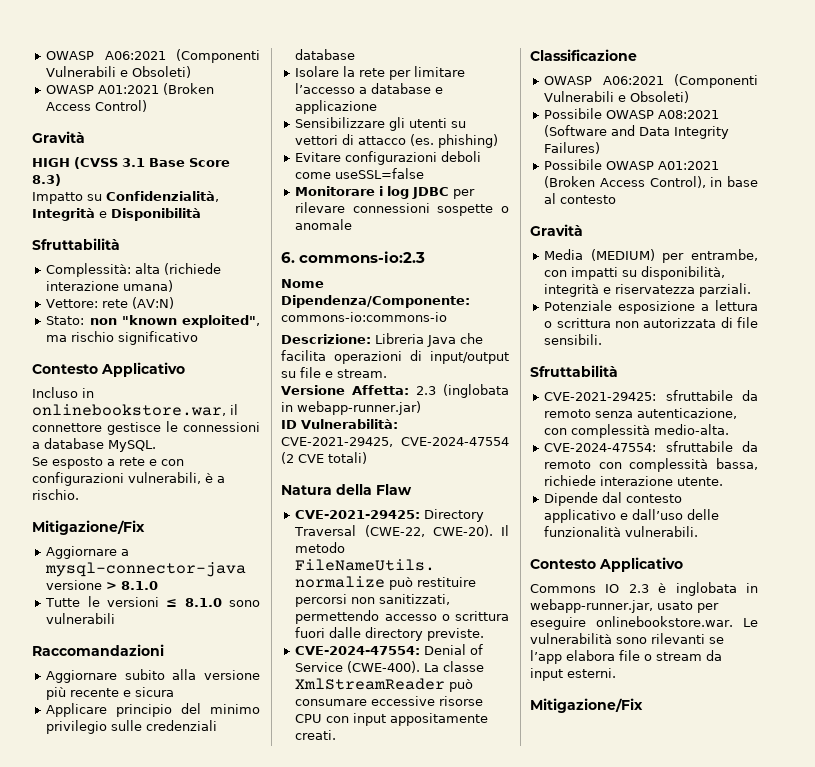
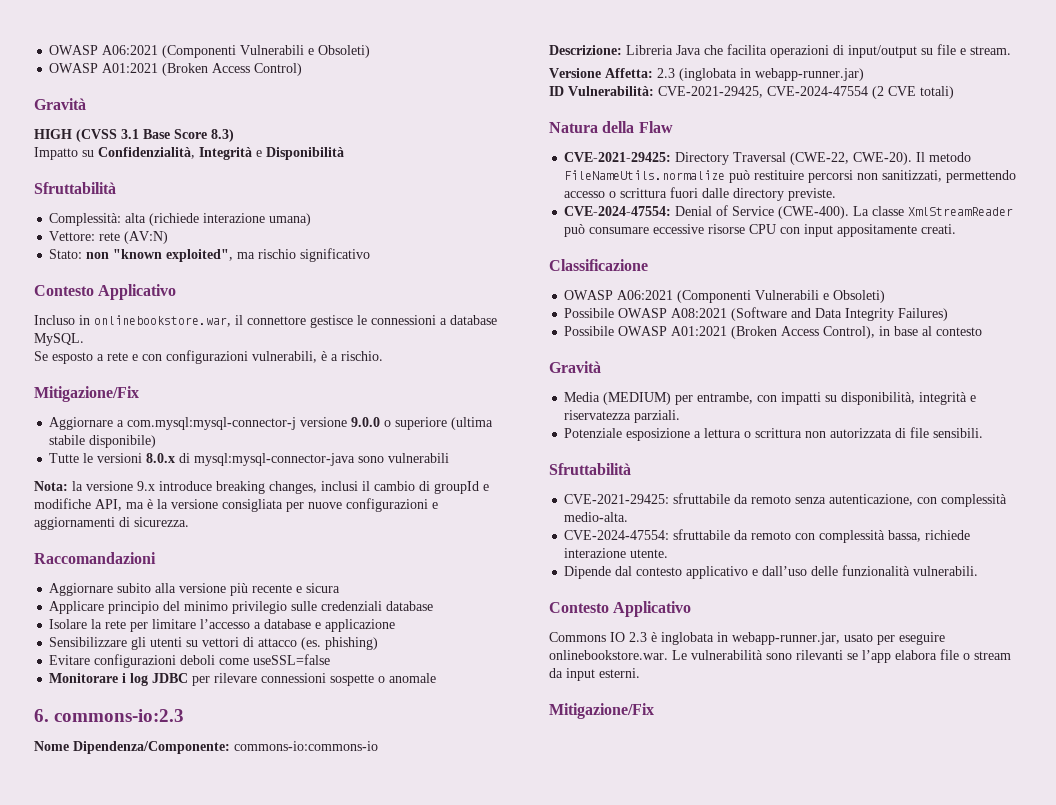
[45,562,247,577] [46,580,159,590] mysql-connector-java versione > 8.1.0 -> [127,417,494,430] [49,435,157,448] com.mysql:mysql-connector-j versione 9.0.0 o superiore (ultima stabile disponibile)
[166,598,222,607] ≤ 8.1.0 -> [146,453,356,466] 8.0.x di mysql:mysql-connector-java
(116, 618) none -> [34,481,489,494] [34,498,438,512] [34,517,189,530] // Nota: la versione 9.x introduce breaking changes, inclusi il cambio di groupId e modifiche API, ma è la versione consigliata per nuove configurazioni e aggiornamenti di sicurezza.

